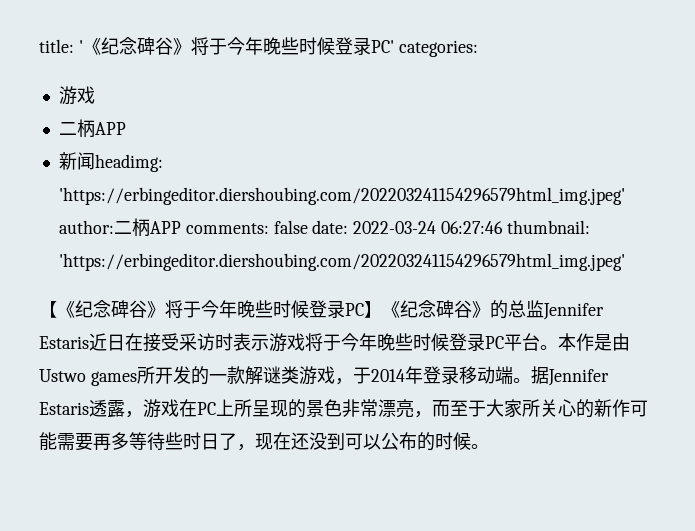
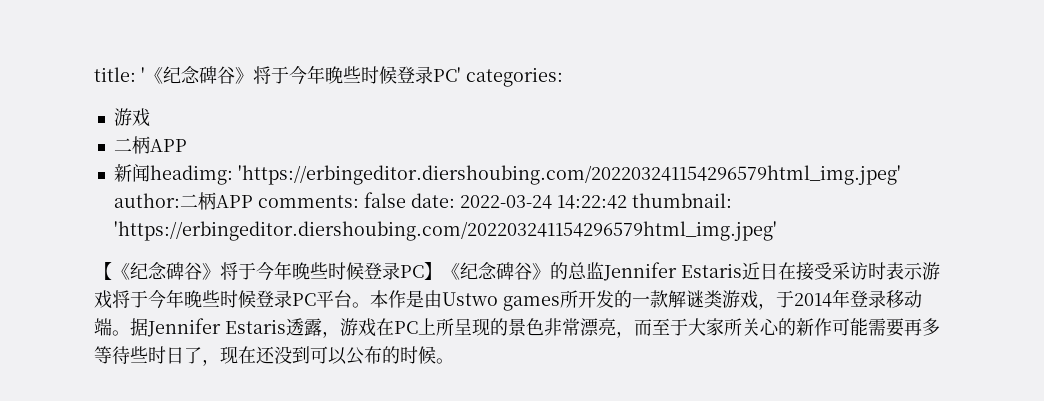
[441,221,504,234] 06:27:46 -> [556,195,627,209] 14:22:42

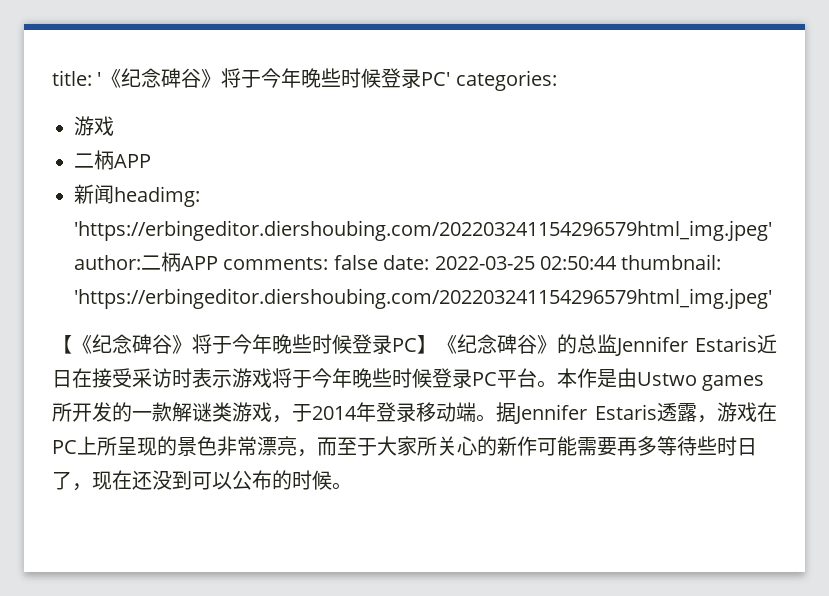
[459,195,627,209] 2022-03-24 14:22:42 -> [434,256,617,270] 2022-03-25 02:50:44

